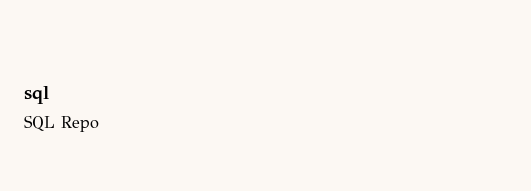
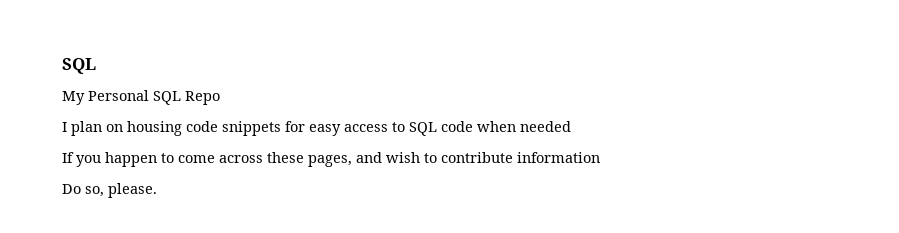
[24,86,49,104] sql // -> [62,58,96,74] [62,90,149,105] SQL // My Personal
(99, 124) none -> [62,121,571,136] [62,152,600,167] [62,183,157,198] // I plan on housing code snippets for easy access to SQL code when needed // If you happen to come across these pages, and wish to contribute information // Do so, please.

